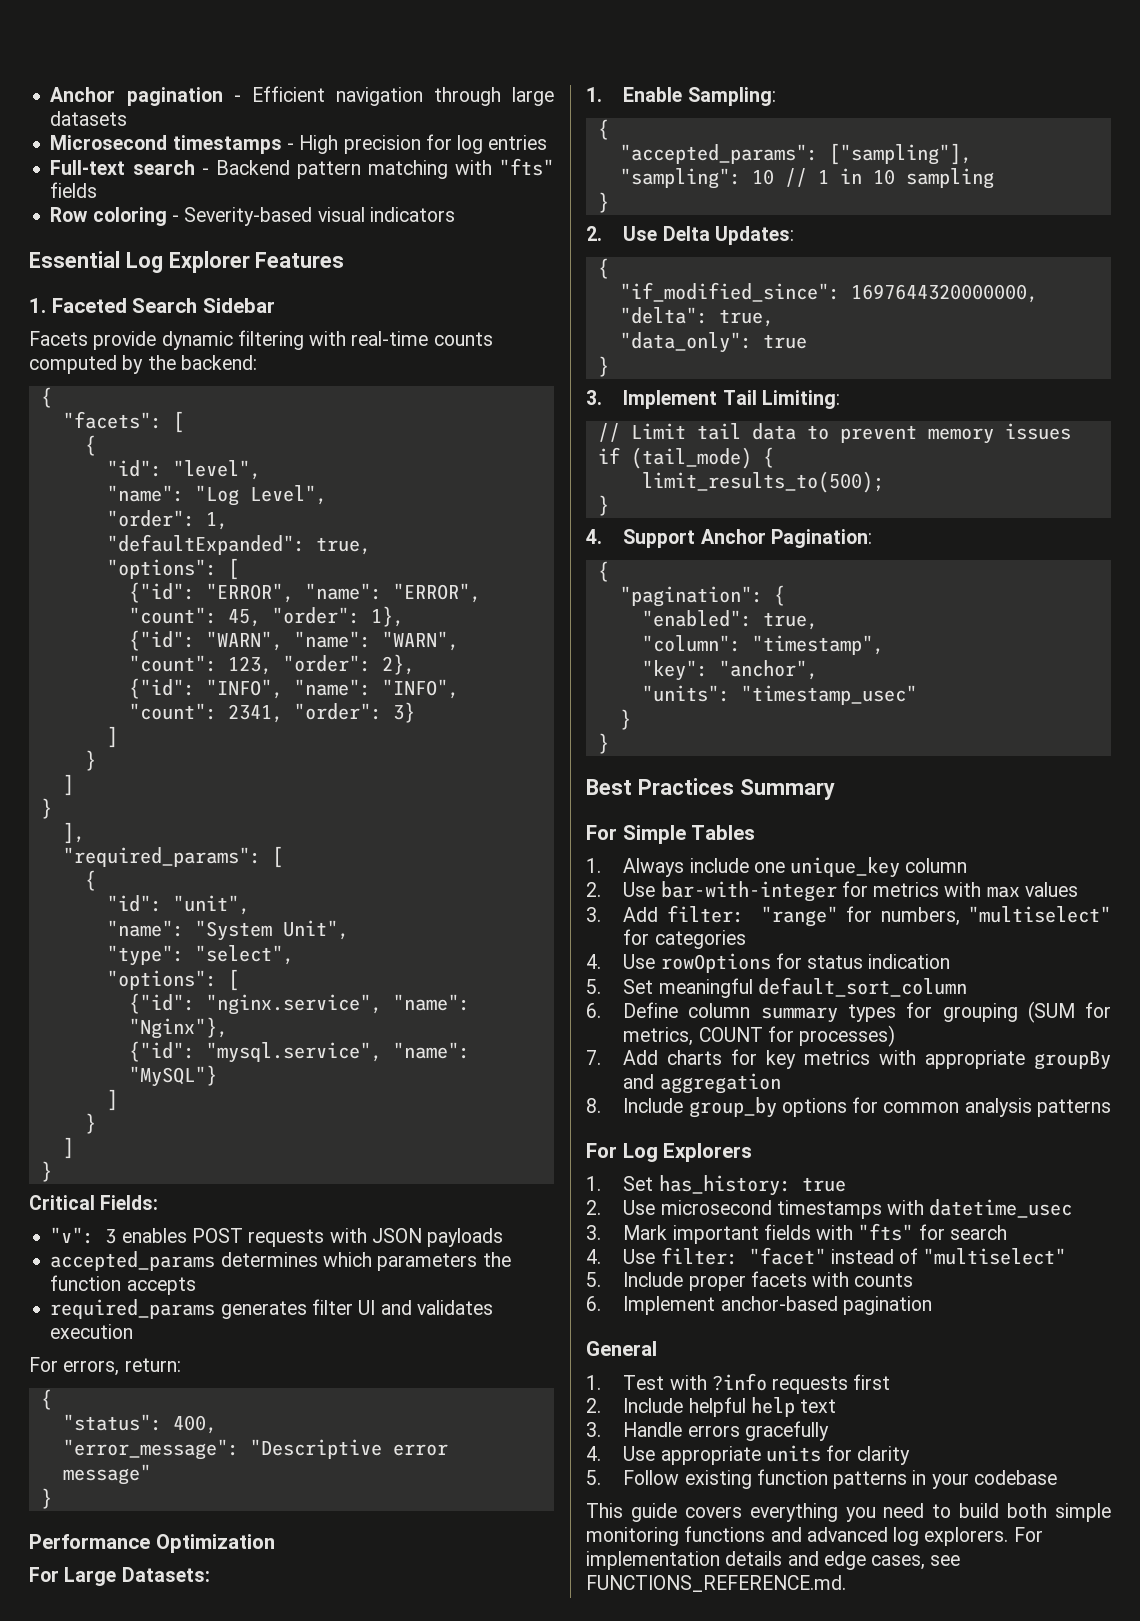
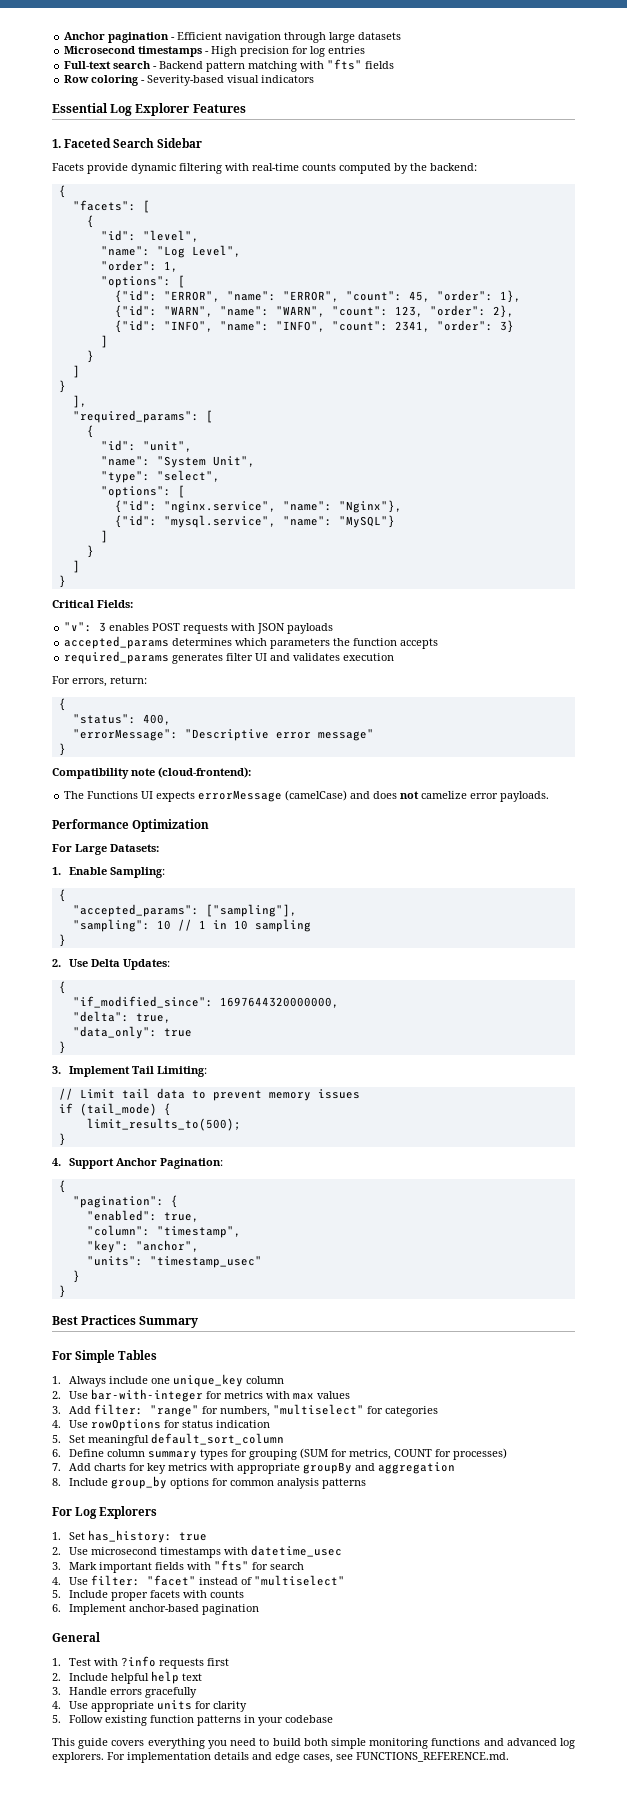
[106,534,371,555] // "defaultExpanded": true, -> (178, 266) none
[62,1439,239,1460] "error_message": -> [72,729,178,741] "errorMessage":
(52, 1498) none -> [52,767,251,779] [64,790,550,802] // Compatibility note (cloud-frontend): // The Functions UI expects errorMessage (camelCase) and does not camelize error payloads.

